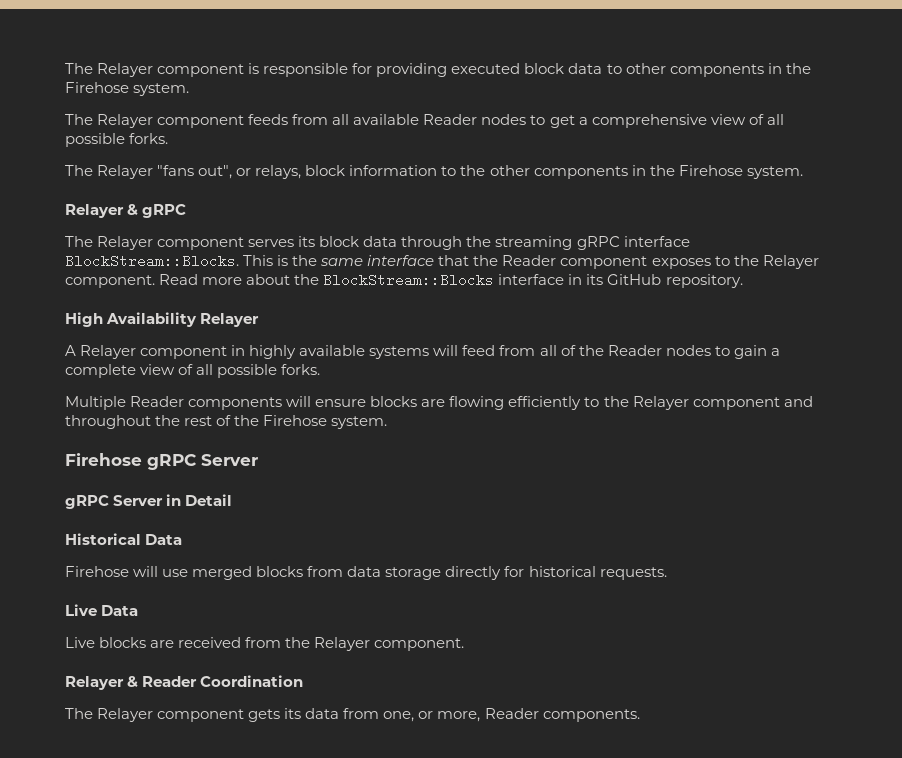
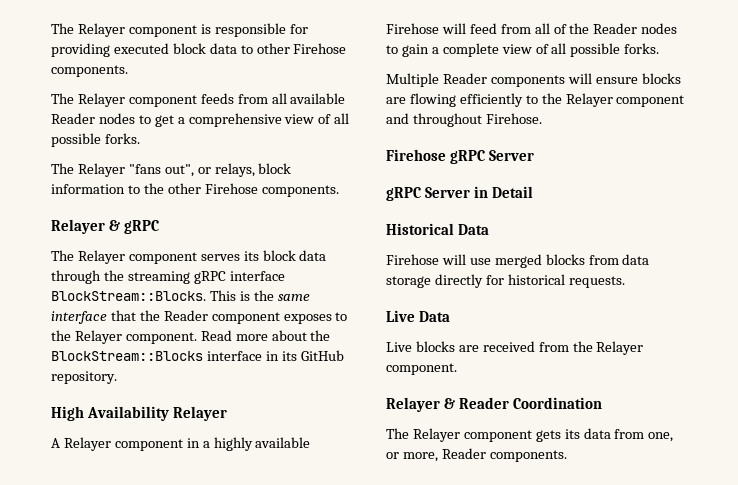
[669,63,811,77] [65,82,190,96] components in the Firehose system. -> [293,43,347,54] [51,65,128,77] Firehose components.
[533,165,803,179] components in the Firehose system. -> [204,183,339,197] Firehose components.
(246, 350) none -> [202,441,210,448] a
[369,346,430,359] systems -> [386,23,439,34] Firehose
[155,415,388,429] the rest of the Firehose system. -> [485,113,542,124] Firehose.

